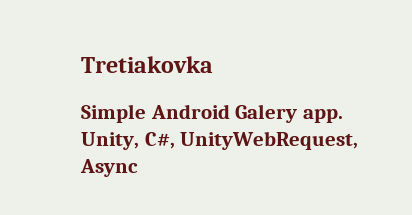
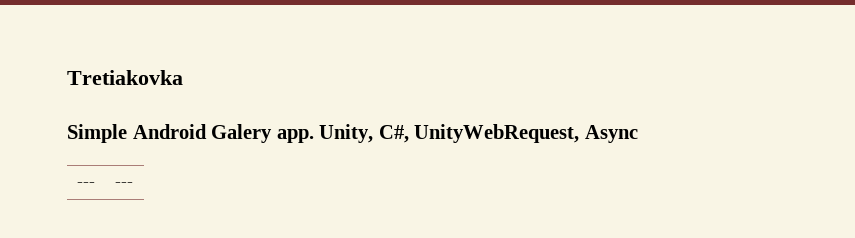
(138, 168) none -> [76,182,95,187] [114,182,133,187] // --- | ---

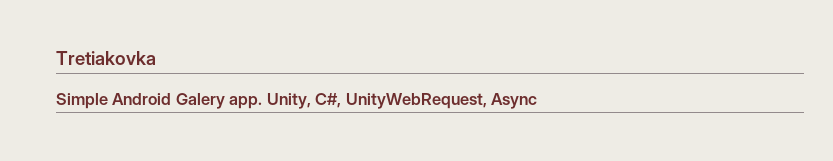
[76,182,95,187] [114,182,133,187] // --- | --- -> (538, 101) none

